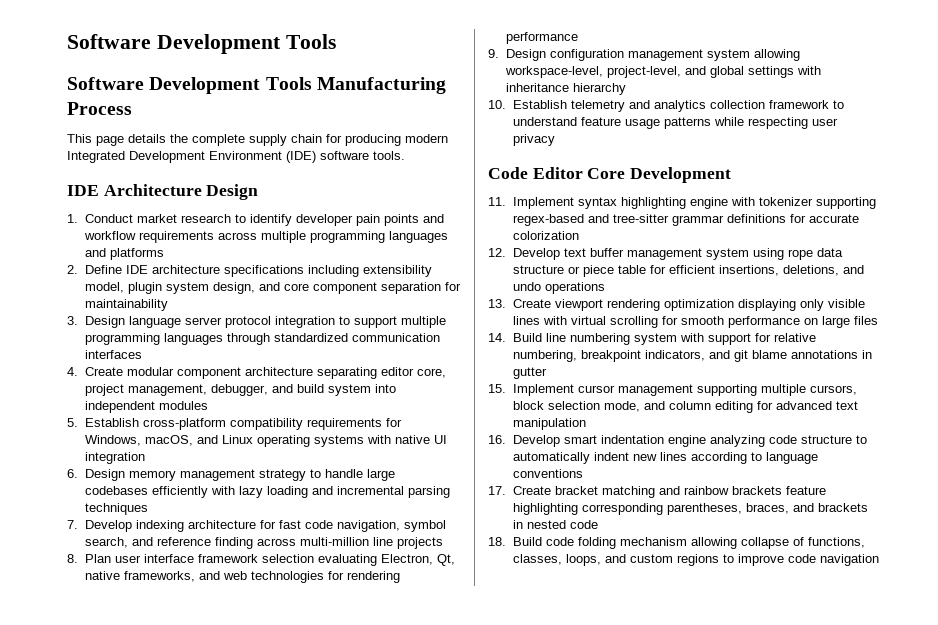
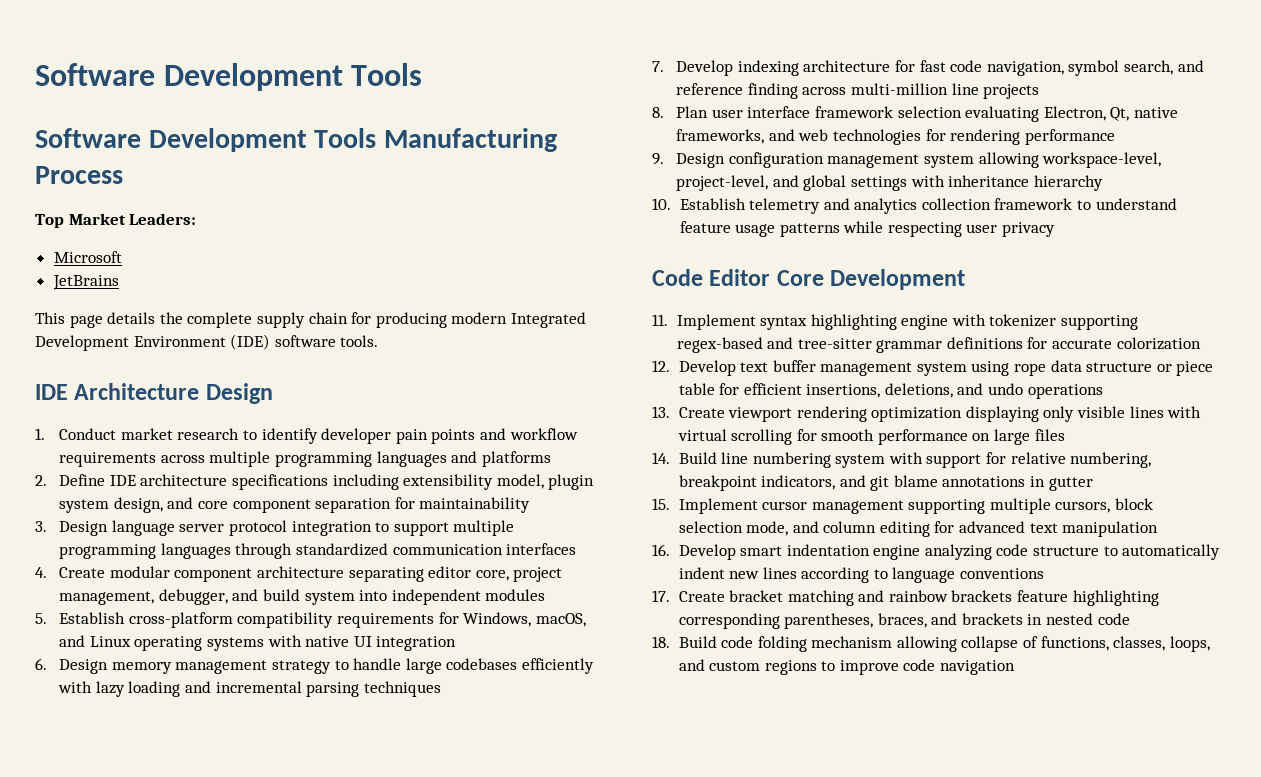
(132, 108) none -> [35,213,197,228] [53,251,122,263] [52,275,119,290] // Top Market Leaders: // Microsoft // JetBrains

